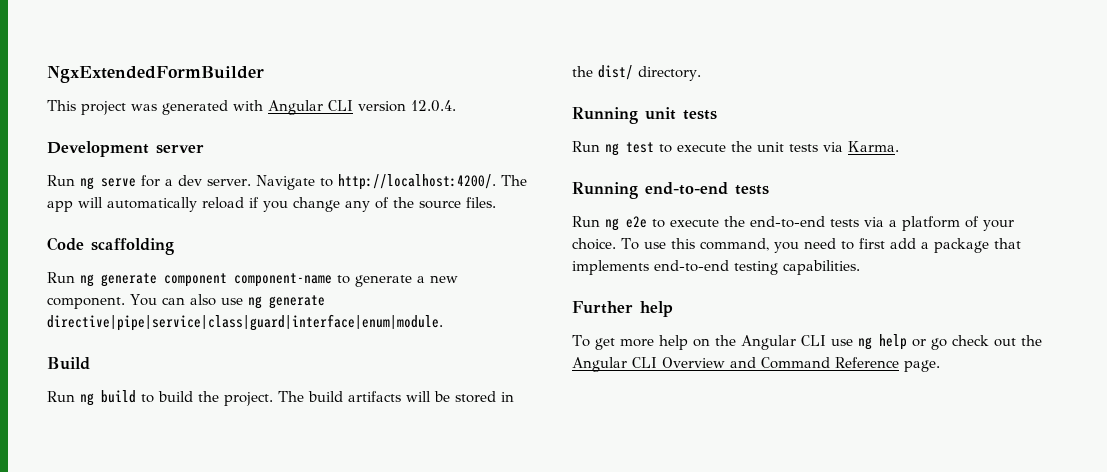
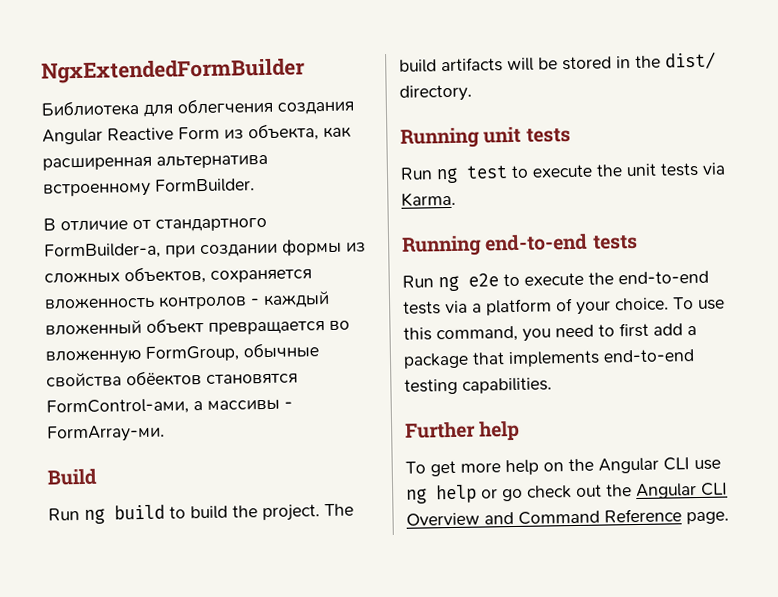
[47,100,456,115] [47,141,204,157] [47,174,527,190] [47,197,496,212] [47,237,174,255] [47,272,458,287] [47,294,325,309] [47,314,443,331] This project was generated with Angular CLI version 12.0.4. // Development server // Run ng serve for a dev server. Navigate to http://localhost:4200/. The app will automatically reload if you change any of the source files. // Code scaffolding // Run ng generate component component-name to generate a new component. You can also use ng generate directive|pipe|service|class|guard|interface|enum|module. -> [41,97,354,117] [42,123,352,145] [42,154,268,171] [43,178,255,198] [43,217,267,232] [44,238,366,260] [44,265,312,285] [44,290,330,310] [45,318,350,336] [45,342,319,365] [46,370,298,387] [46,398,293,416] [47,424,165,443] Библиотека для облегчения создания Angular Reactive Form из объекта, как расширенная альтернатива встроенному FormBuilder. // В отличие от стандартного FormBuilder-а, при создании формы из сложных объектов, сохраняется вложенность контролов - каждый вложенный объект превращается во вложенную FormGroup, обычные свойства обёектов становятся FormControl-ами, а массивы - FormArray-ми.

